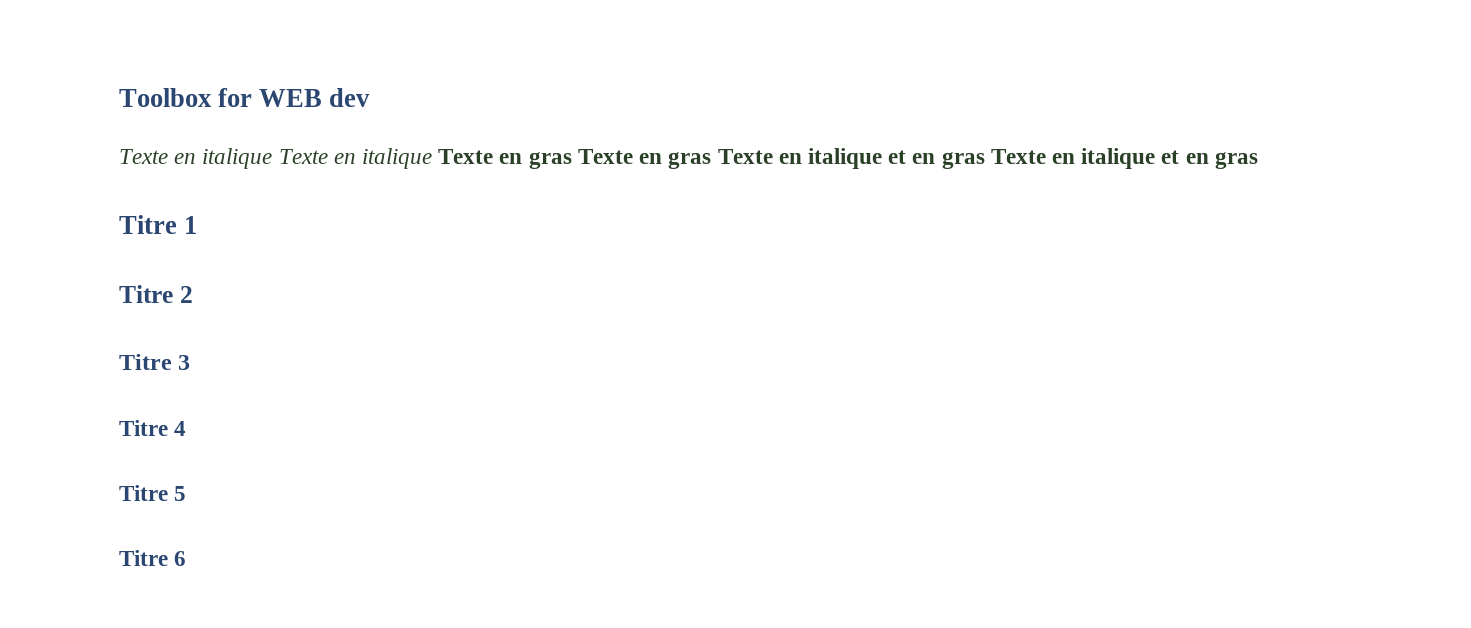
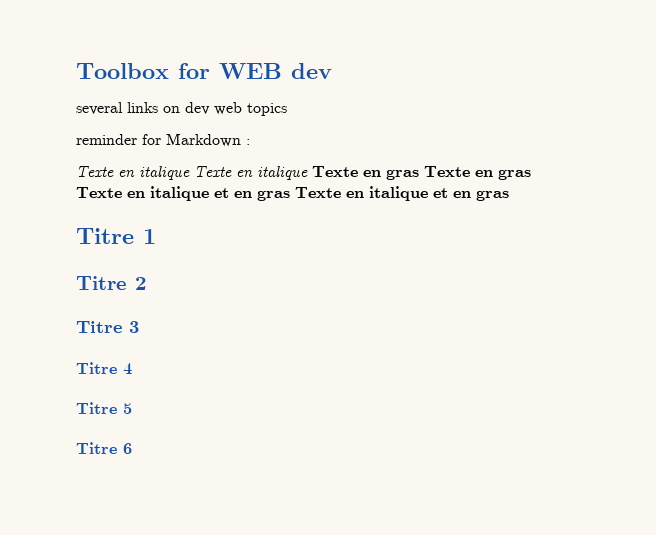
(371, 97) none -> [76,102,287,116] [76,133,250,147] // several links on dev web topics // reminder for Markdown :

